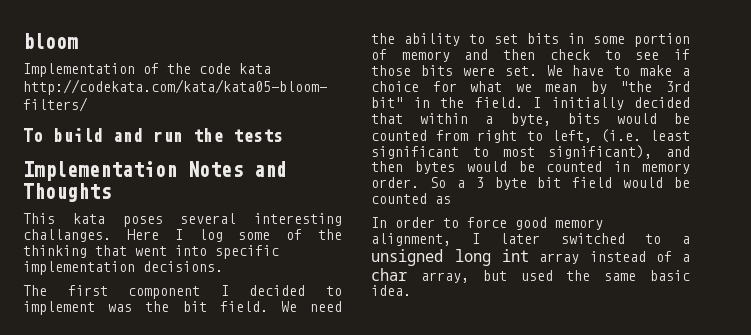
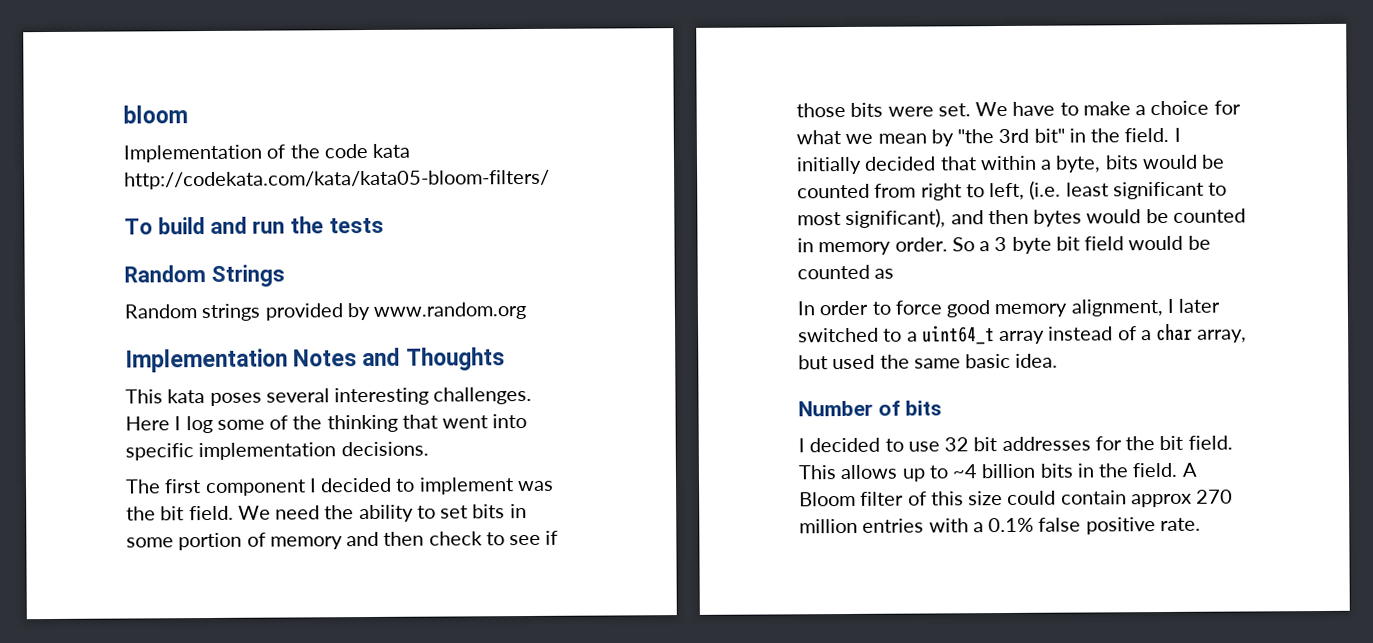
(283, 135) none -> [124,264,285,287] [124,302,527,322] // Random Strings // Random strings provided by www.random.org
[23,229,111,242] challanges. -> [433,386,533,405] challenges.
[371,249,530,266] unsigned long int -> [921,325,995,345] uint64_t
(411, 290) none -> [798,400,943,417] [798,435,1233,453] [798,462,1197,482] [799,489,1234,508] [799,517,1201,535] // Number of bits // I decided to use 32 bit addresses for the bit field. This allows up to ~4 billion bits in the field. A Bloom filter of this size could contain approx 270 million entries with a 0.1% false positive rate.

